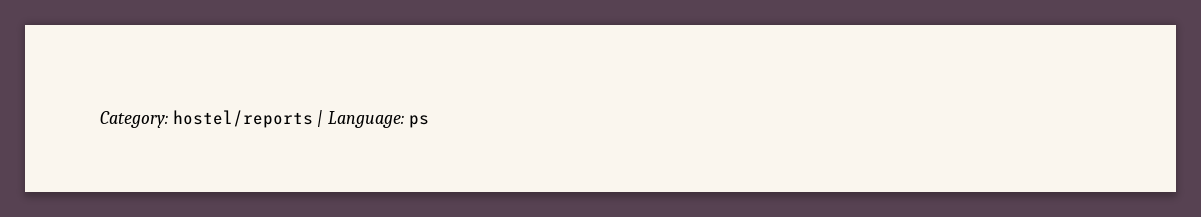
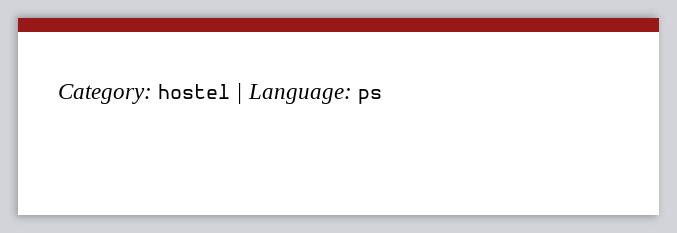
[172,110,313,128] hostel/reports -> [158,84,231,99] hostel

